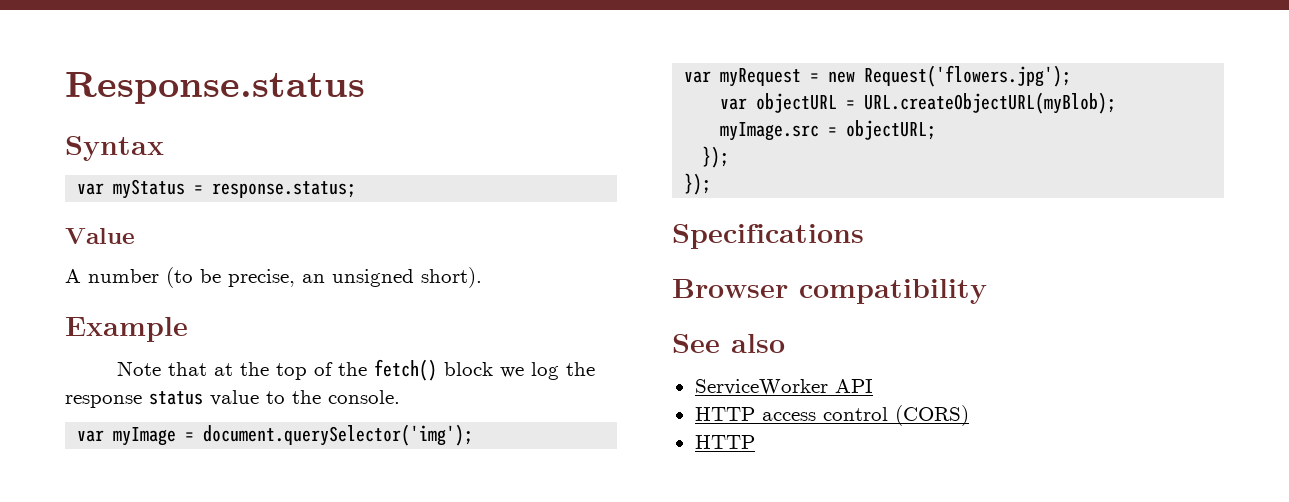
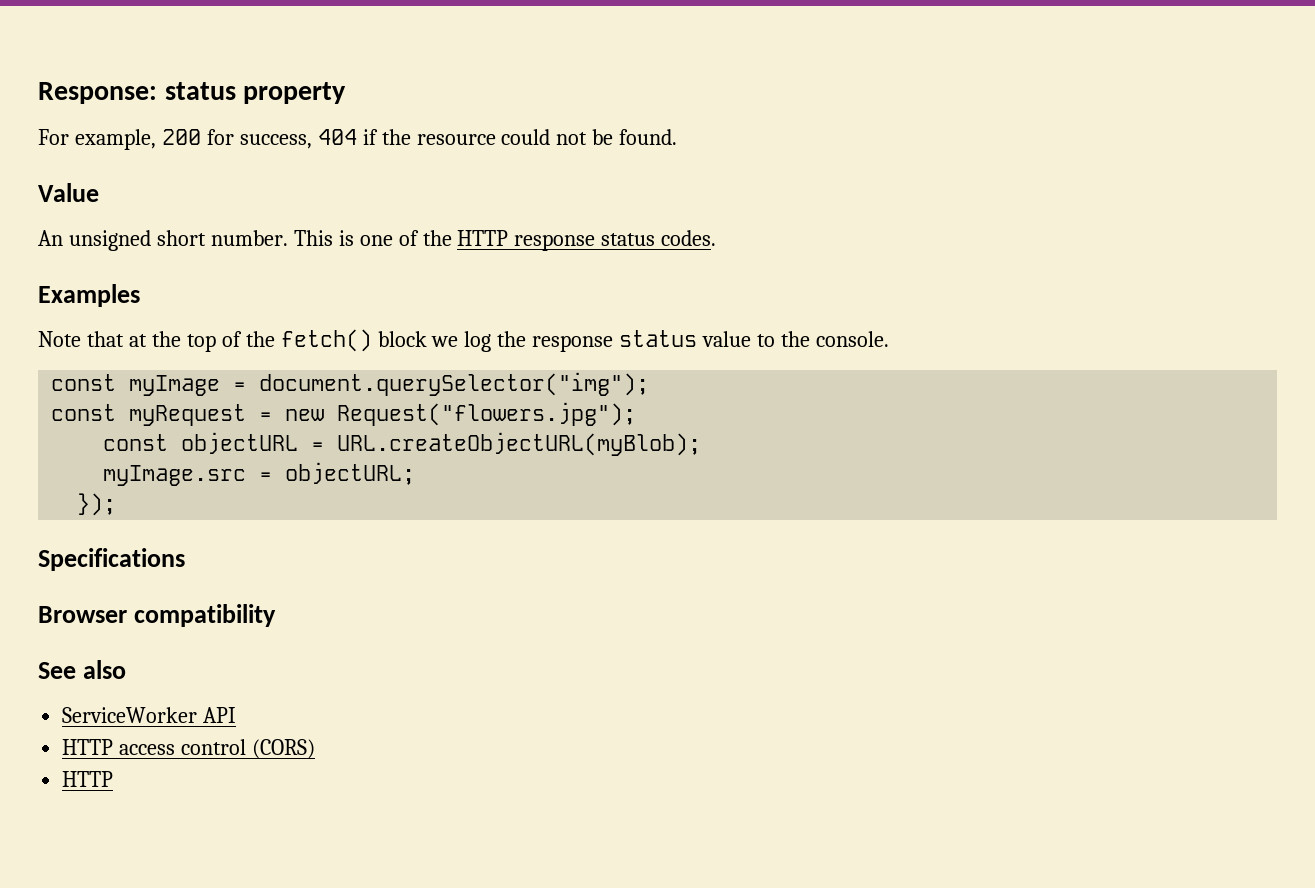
[65,72,365,104] [65,136,164,161] [77,179,357,199] [65,228,135,244] [65,267,482,288] [65,317,188,342] Response.status // Syntax // var myStatus = response.status; // Value // A number (to be precise, an unsigned short). // Example -> [38,82,347,104] [38,129,678,150] [38,183,99,202] [38,230,717,251] [38,284,140,307] Response: status property // For example, 200 for success, 404 if the resource could not be found. // Value // An unsigned short number. This is one of the HTTP response status codes. // Examples
[77,430,105,442] var -> [51,374,117,391] const
[203,424,474,446] [684,71,712,83] document.querySelector('img'); // var -> [259,372,650,396] [51,404,117,421] document.querySelector("img"); // const
[864,65,1072,87] [720,98,748,110] Request('flowers.jpg'); // var -> [337,402,637,426] [103,434,169,451] Request("flowers.jpg"); // const
[684,173,712,195] // }); -> (117, 504) none

